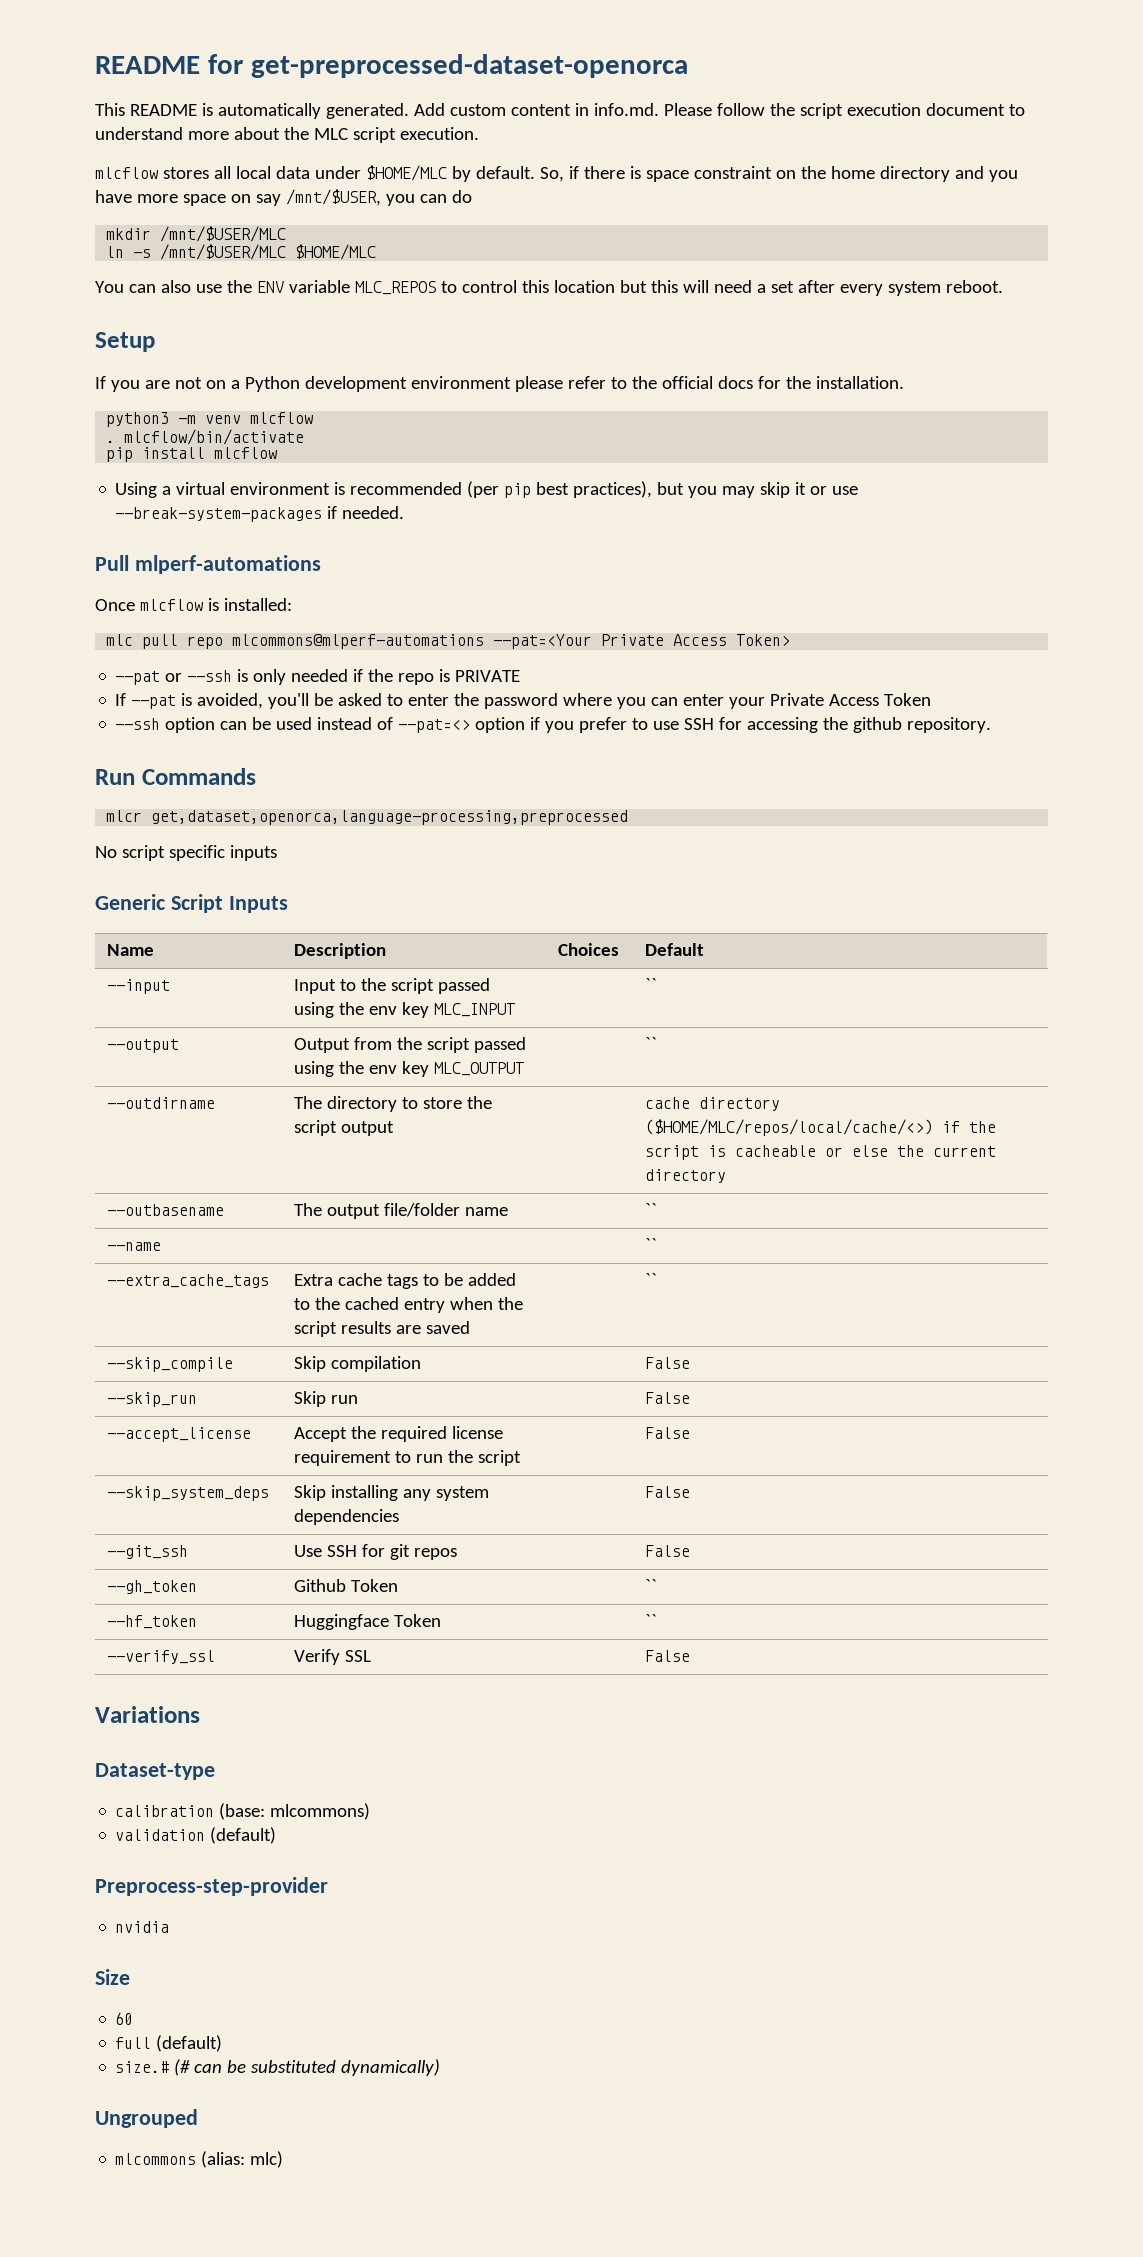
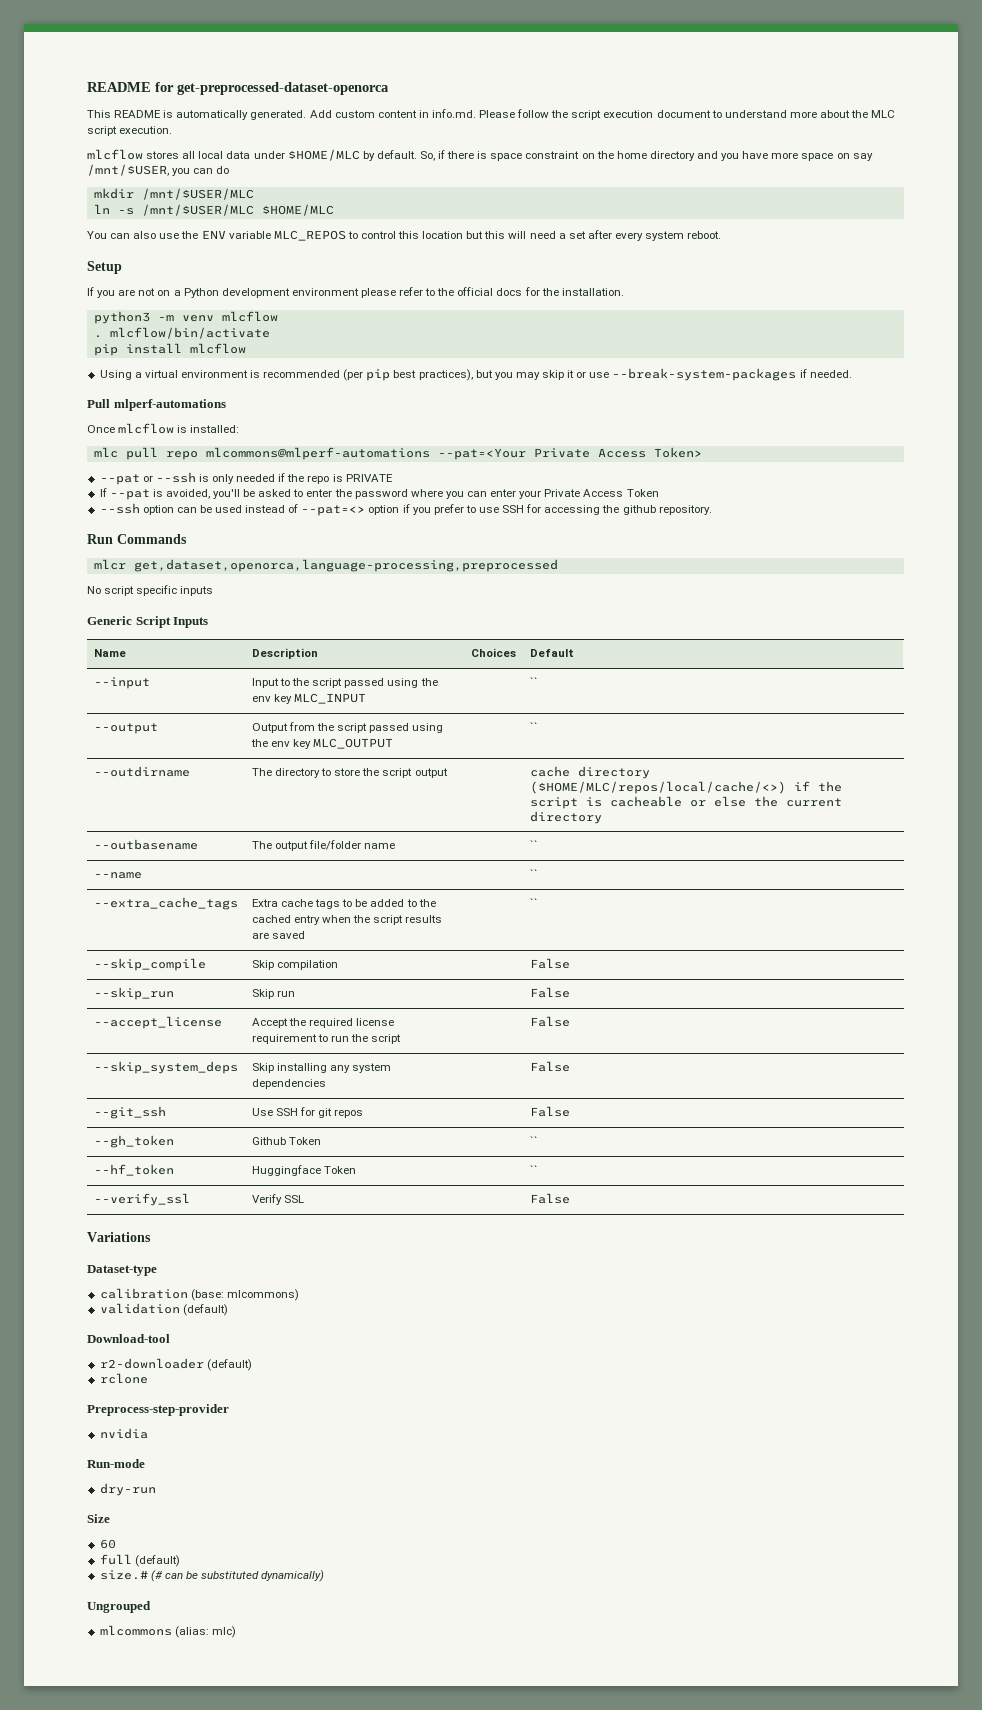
(277, 1835) none -> [87,1334,170,1343] [99,1358,252,1371] [99,1373,148,1384] // Download-tool // r2-downloader (default) // rclone
(170, 1927) none -> [87,1459,145,1468] [99,1483,156,1496] // Run-mode // dry-run

